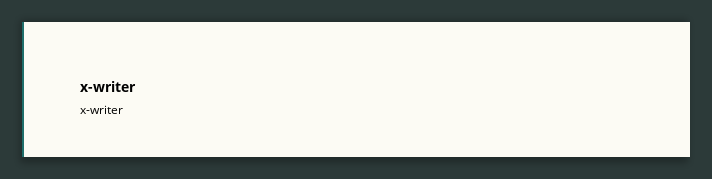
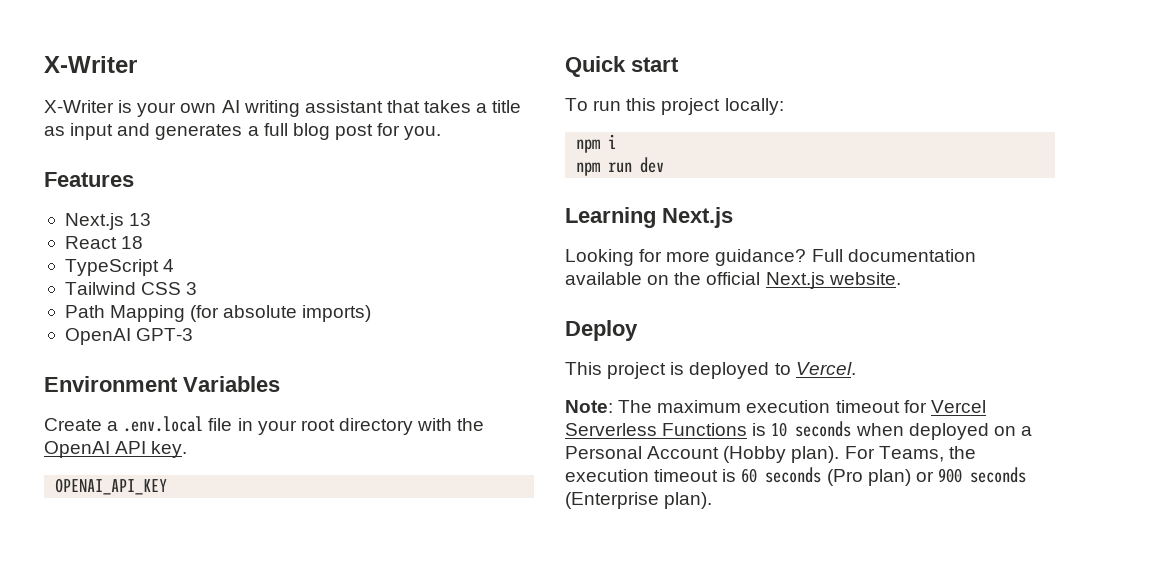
[80,81,136,92] [80,105,123,114] x-writer // x-writer -> [44,56,137,73] [44,100,522,117] [44,123,442,140] [44,172,134,187] [64,213,152,230] [64,236,144,249] [64,259,175,276] [64,282,198,295] [64,305,372,322] [64,328,194,345] [44,376,280,392] [44,416,485,435] [44,441,188,458] [55,478,168,495] [565,56,679,77] [565,98,784,115] [576,134,617,153] [576,157,665,176] [565,207,733,228] [565,249,976,266] [565,272,901,289] [565,320,638,341] [565,362,856,379] [565,400,986,413] [565,421,1032,440] [565,446,976,463] [565,467,1026,486] [565,492,713,509] X-Writer // X-Writer is your own AI writing assistant that takes a title as input and generates a full blog post for you. // Features // Next.js 13 // React 18 // TypeScript 4 // Tailwind CSS 3 // Path Mapping (for absolute imports) // OpenAI GPT-3 // Environment Variables // Create a .env.local file in your root directory with the OpenAI API key. // OPENAI_API_KEY // Quick start // To run this project locally: // npm i // npm run dev // Learning Next.js // Looking for more guidance? Full documentation available on the official Next.js website. // Deploy // This project is deployed to Vercel. // Note: The maximum execution timeout for Vercel Serverless Functions is 10 seconds when deployed on a Personal Account (Hobby plan). For Teams, the execution timeout is 60 seconds (Pro plan) or 900 seconds (Enterprise plan).

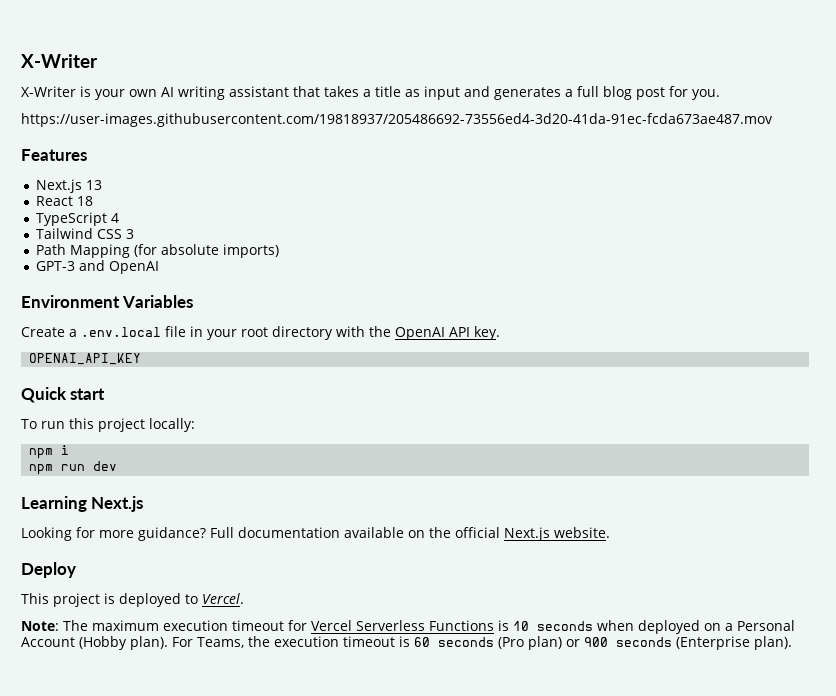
(442, 133) none -> [21,113,773,127] // https://user-images.githubusercontent.com/19818937/205486692-73556ed4-3d20-41da-91ec-fcda673ae487.mov
[64,328,194,345] OpenAI GPT-3 -> [35,260,159,274] GPT-3 and OpenAI

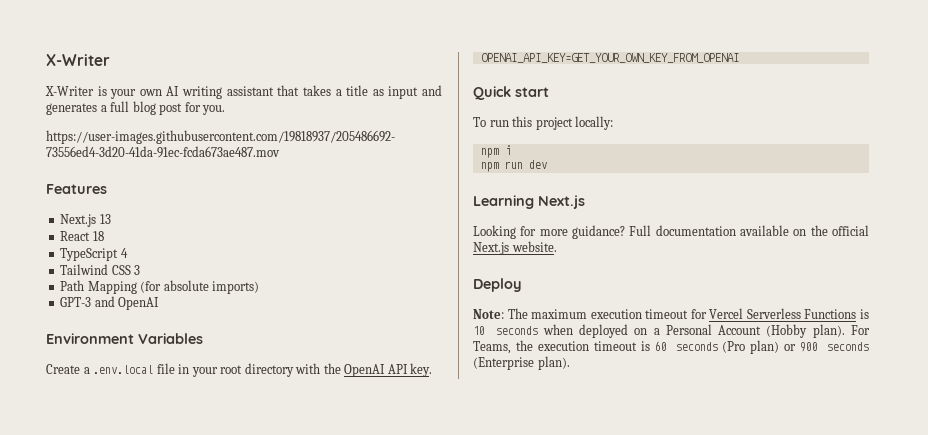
[29,353,142,365] OPENAI_API_KEY -> [480,53,739,63] OPENAI_API_KEY=GET_YOUR_OWN_KEY_FROM_OPENAI
[21,593,244,607] // This project is deployed to Vercel. -> (522, 285) none

